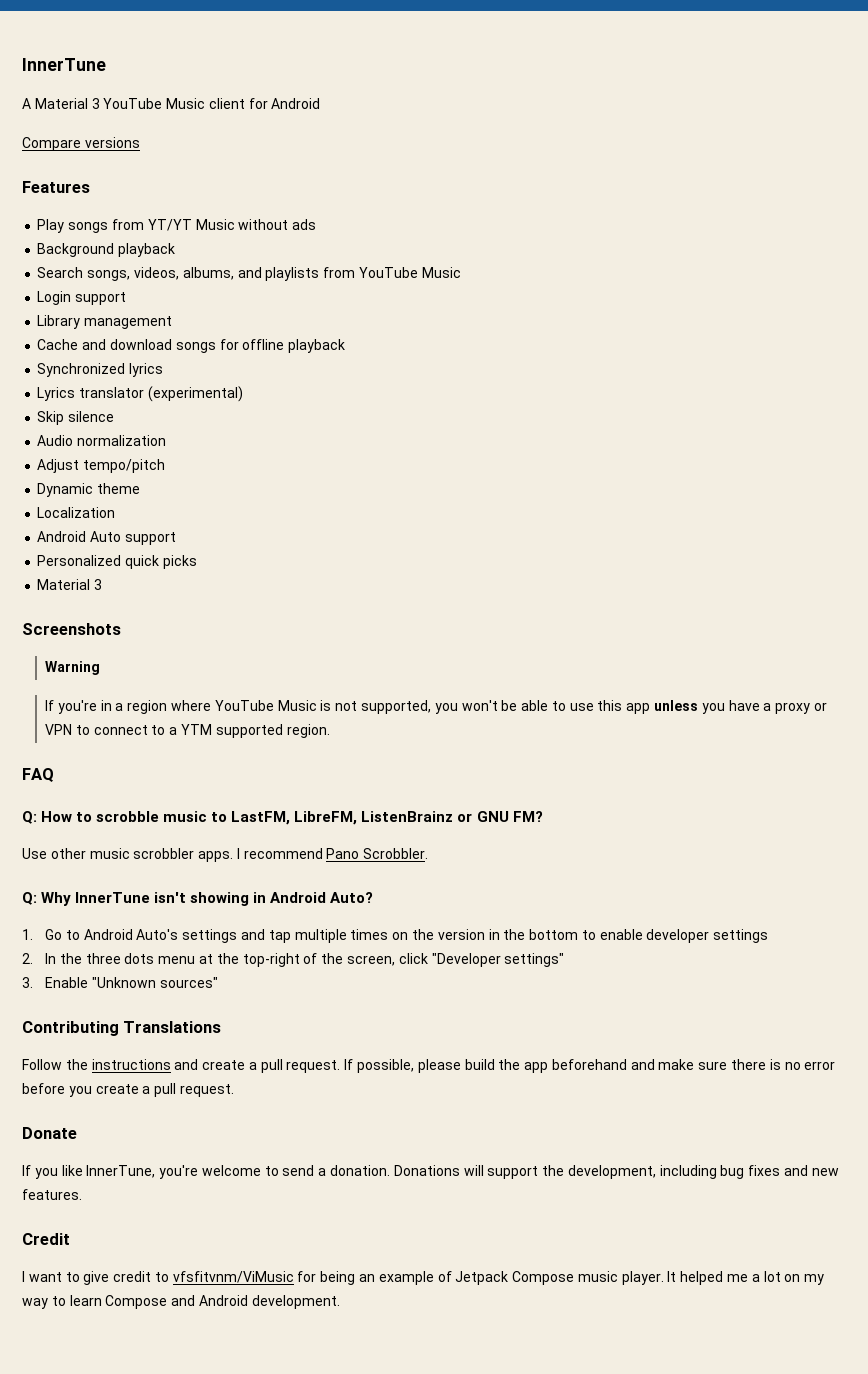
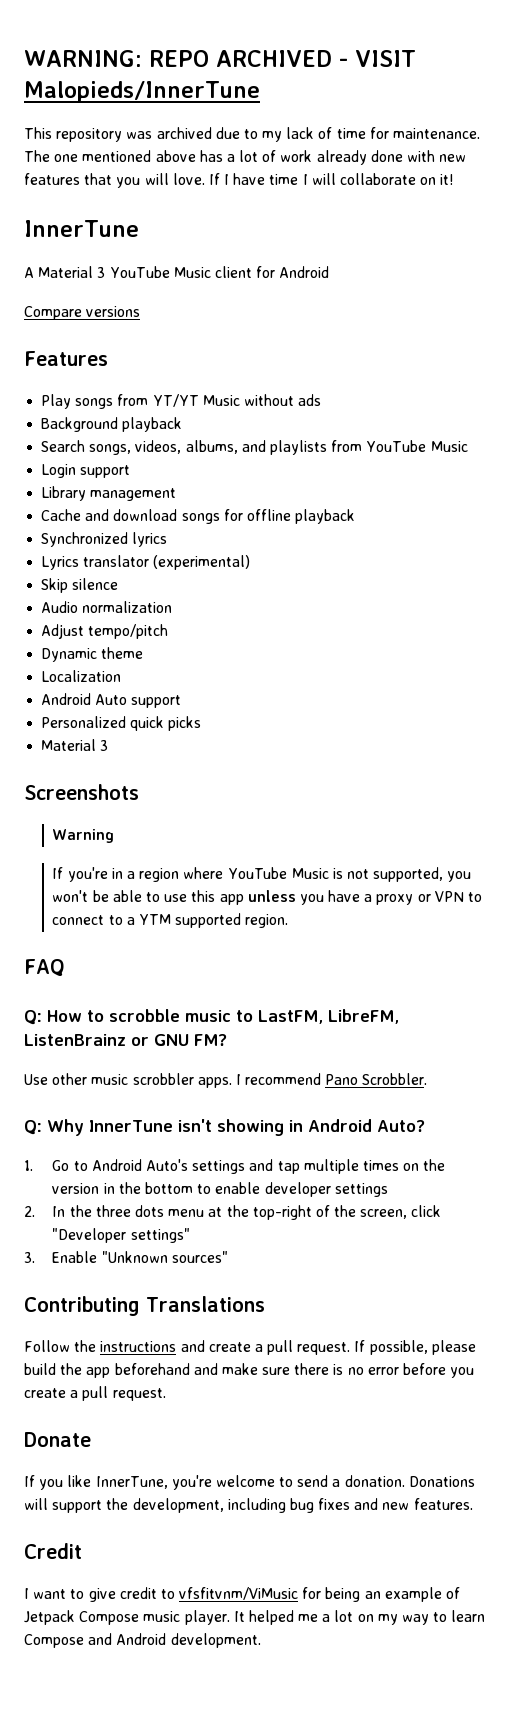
(22, 64) none -> [24,50,416,67] [24,81,260,103] [24,127,481,142] [24,150,467,165] [24,173,454,188] WARNING: REPO ARCHIVED - VISIT Malopieds/InnerTune // This repository was archived due to my lack of time for maintenance. The one mentioned above has a lot of work already done with new features that you will love. If I have time I will collaborate on it! //

